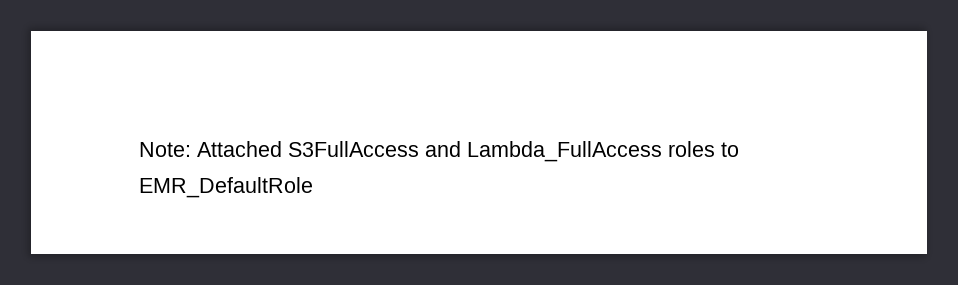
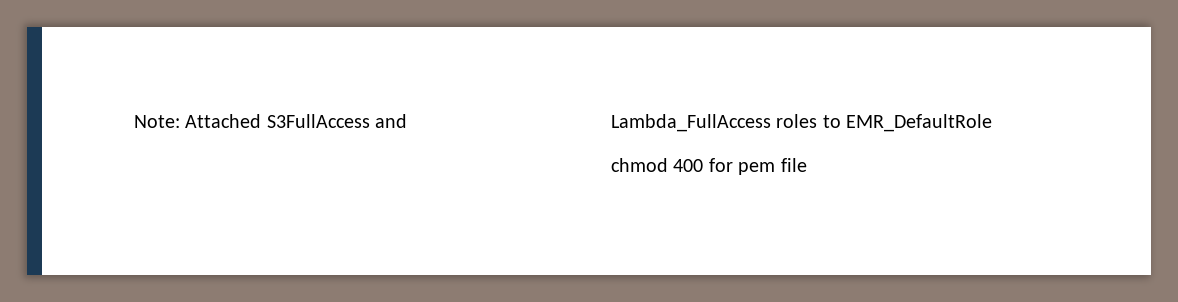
(313, 187) none -> [611,158,807,175] // chmod 400 for pem file

